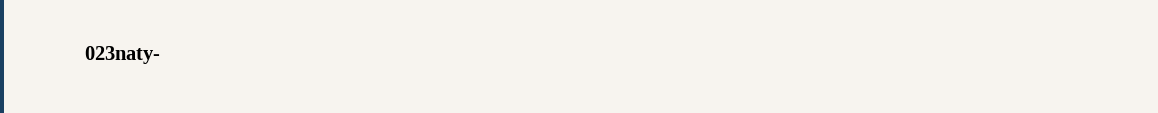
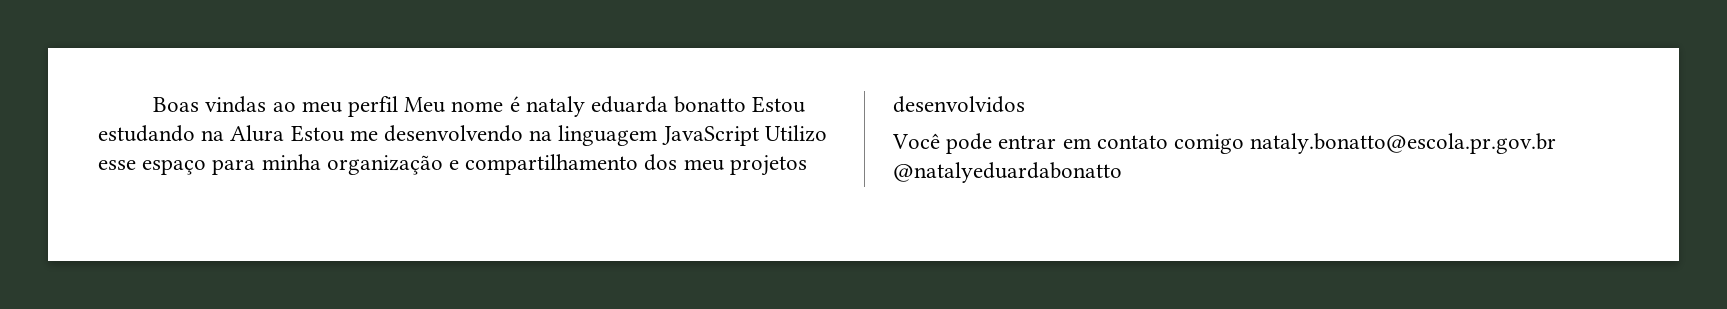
[85,46,160,64] 023naty- -> [153,96,806,117] [98,125,827,146] [98,154,807,176] [893,96,1025,113] [892,133,1557,154] [893,162,1122,183] Boas vindas ao meu perfil Meu nome é nataly eduarda bonatto Estou estudando na Alura Estou me desenvolvendo na linguagem JavaScript Utilizo esse espaço para minha organização e compartilhamento dos meu projetos desenvolvidos // Você pode entrar em contato comigo nataly.bonatto@escola.pr.gov.br @natalyeduardabonatto

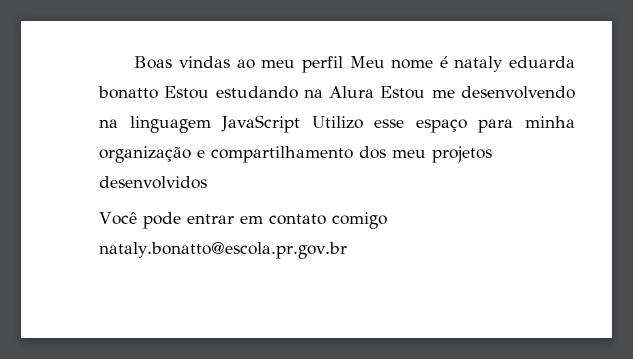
[893,162,1122,183] @natalyeduardabonatto -> (347, 250) none

